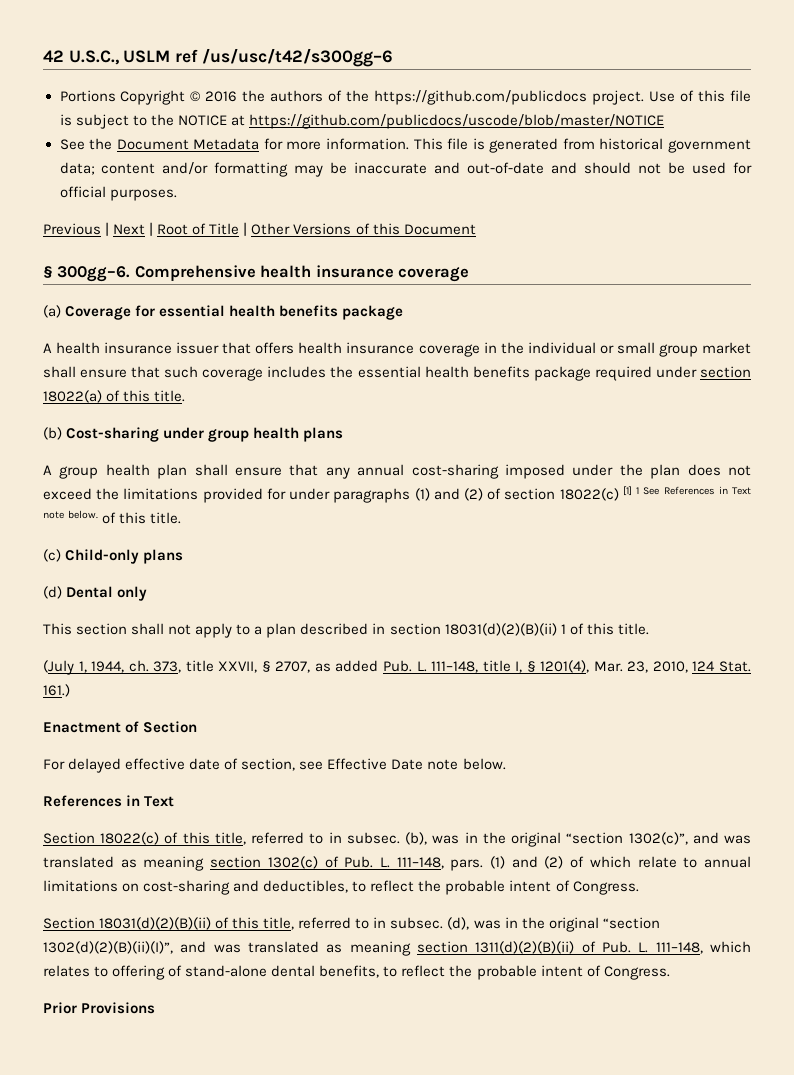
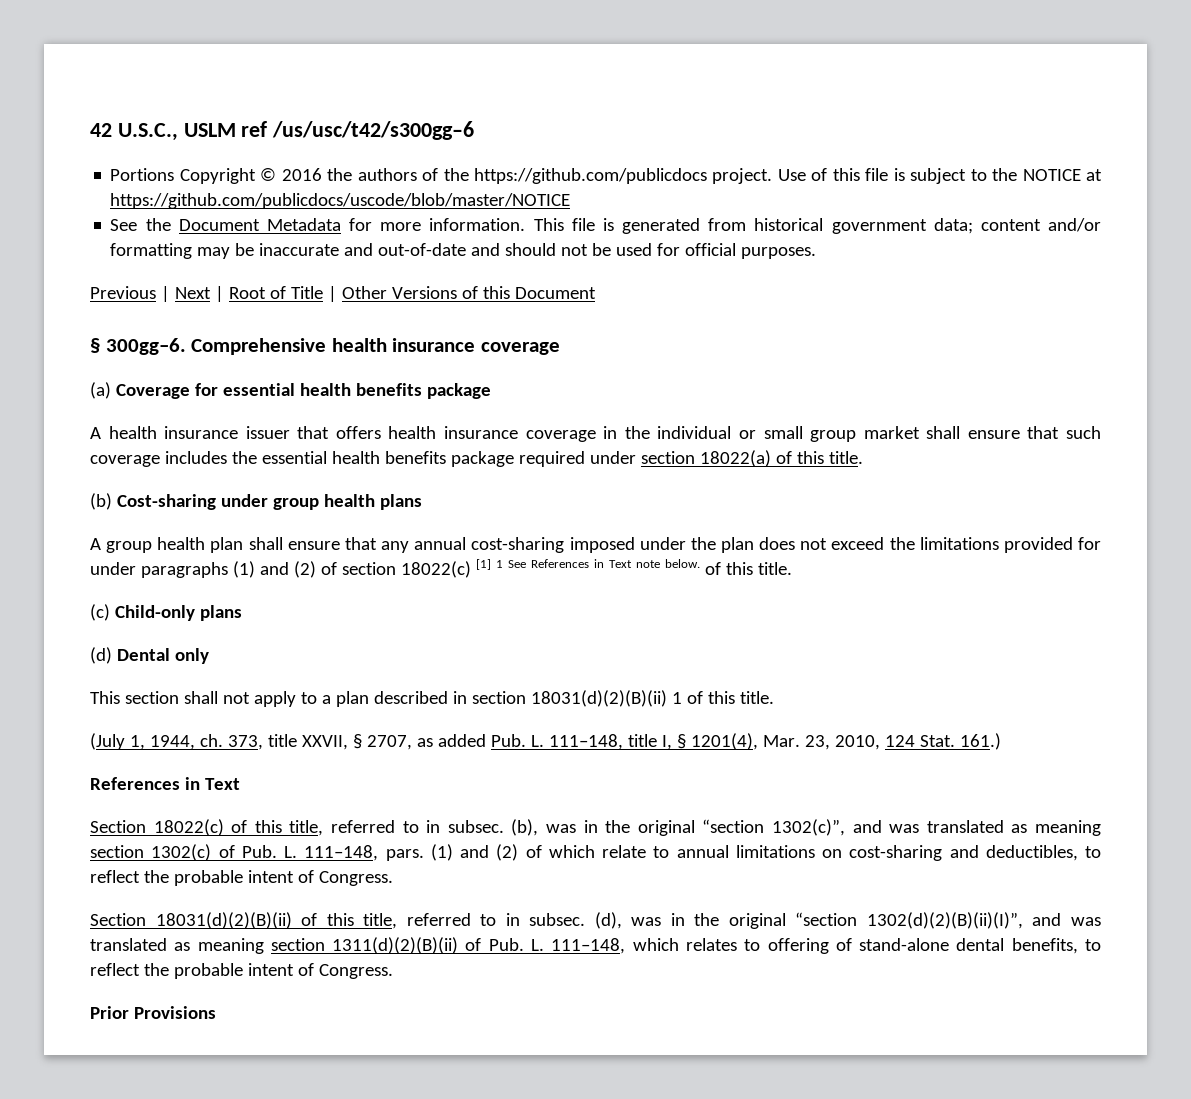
[43,721,198,733] [43,758,506,773] // Enactment of Section // For delayed effective date of section, see Effective Date note below. -> (1001, 741) none

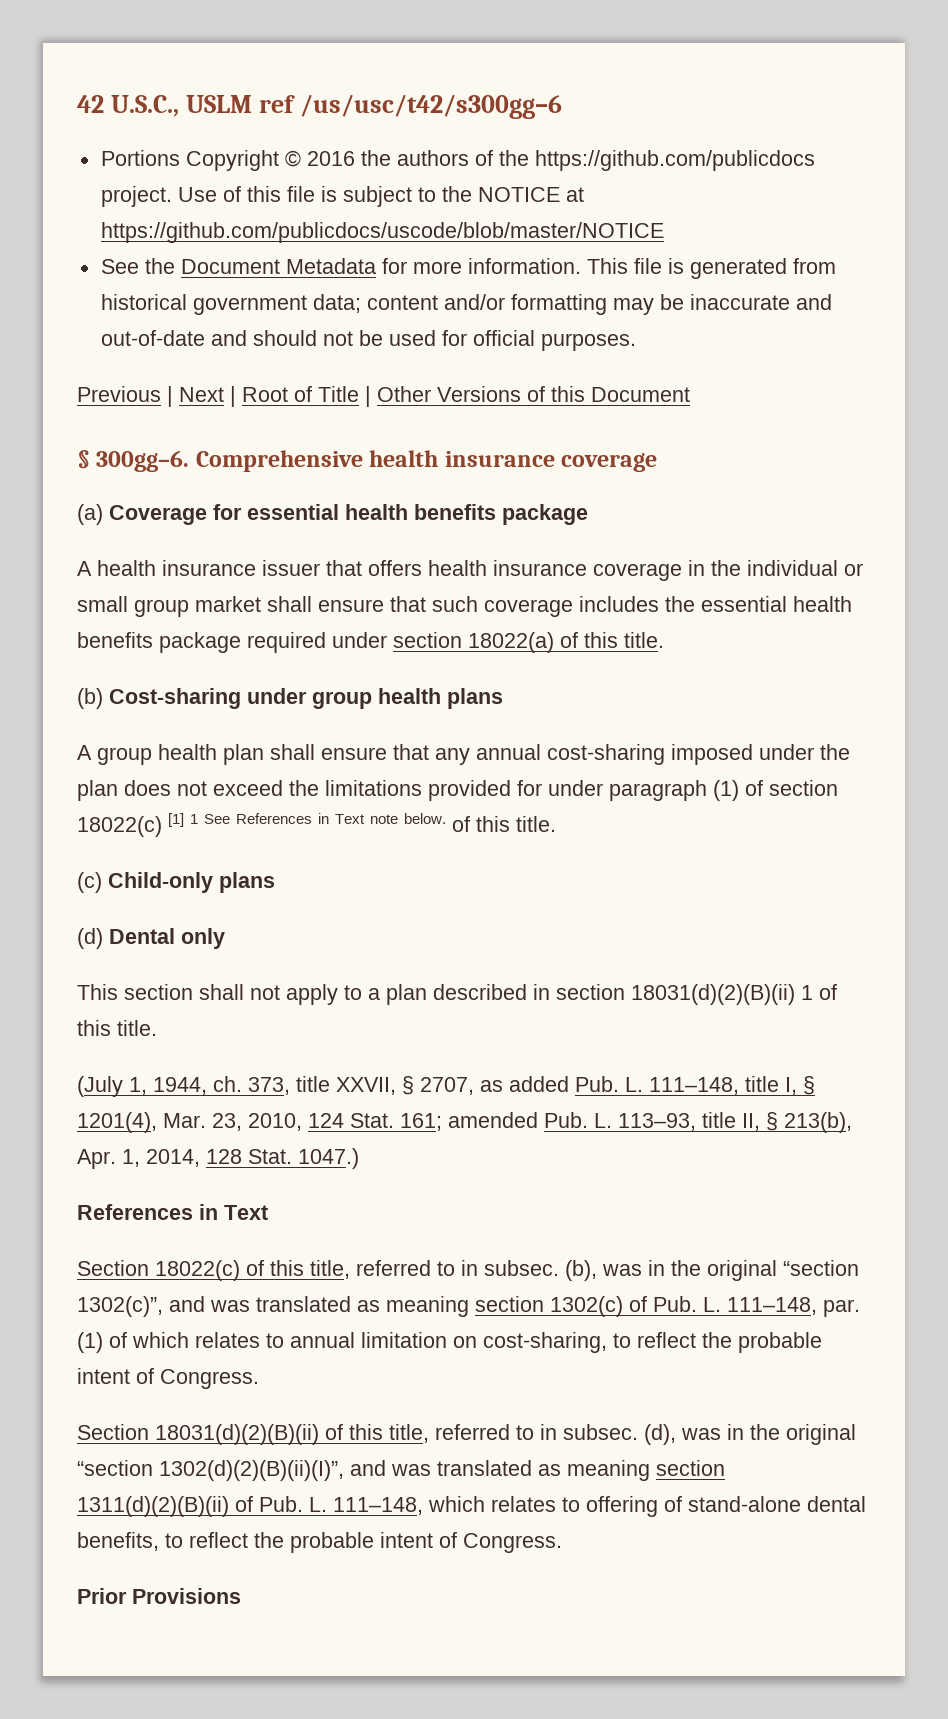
[140,561,316,578] paragraphs (1) and (2) -> [609,780,739,801] paragraph (1)
[959,733,1001,750] 161.) -> [400,1112,852,1133] [77,1148,359,1169] 161; amended Pub. L. 113–93, title II, § 213(b), Apr. 1, 2014, 128 Stat. 1047.)
[385,844,519,861] pars. (1) and (2) -> [823,1299,860,1317] [77,1332,103,1353] par. (1)
[602,845,646,858] relate -> [195,1332,260,1348] relates
[735,845,1078,861] limitations on cost-sharing and deductibles, -> [361,1332,607,1353] limitation on cost-sharing,

